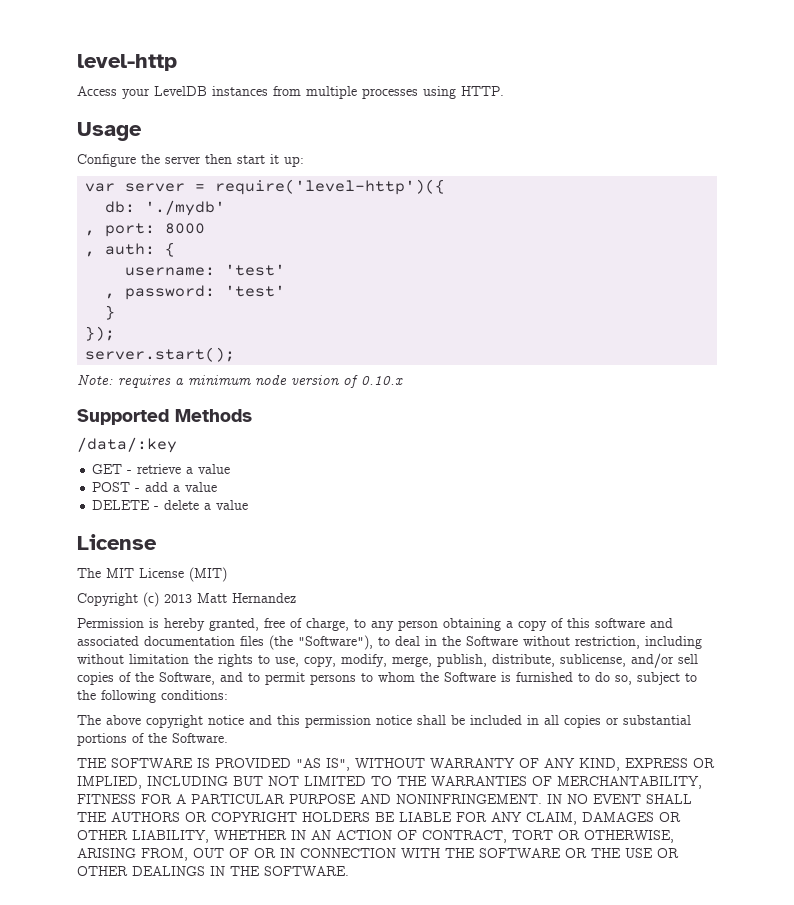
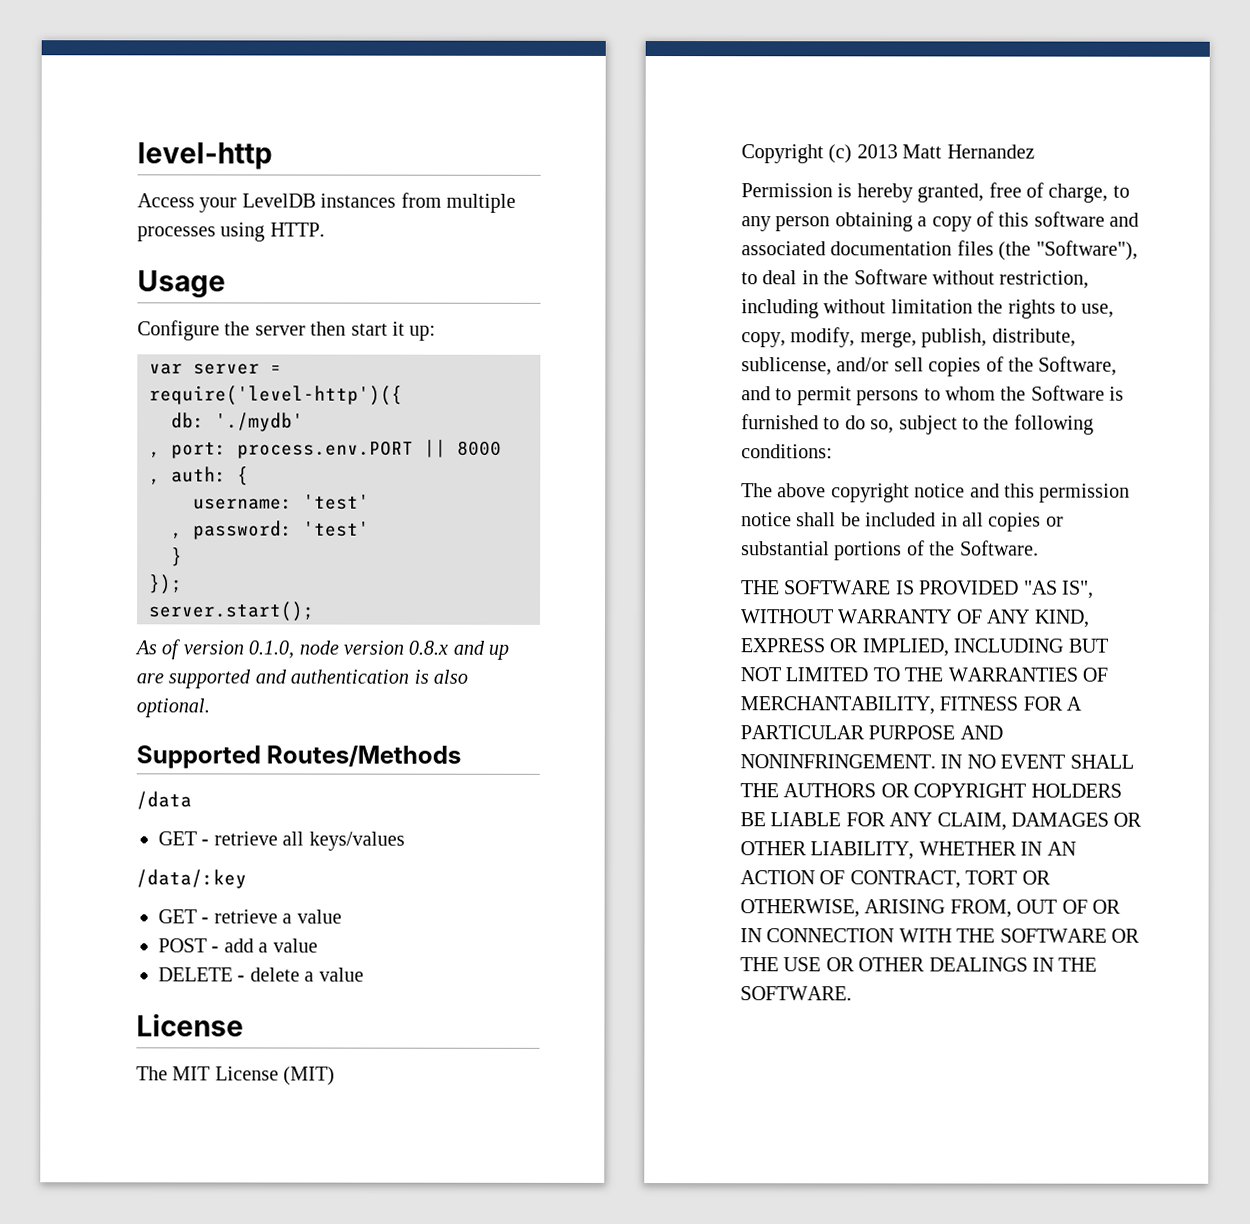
(156, 230) none -> [237,439,447,459] process.env.PORT ||
[77,374,403,388] [77,409,252,425] Note: requires a minimum node version of 0.10.x // Supported Methods -> [134,639,510,660] [136,669,468,689] [136,698,210,718] [136,745,462,769] [136,791,192,810] [158,831,405,851] As of version 0.1.0, node version 0.8.x and up are supported and authentication is also optional. // Supported Routes/Methods // /data // GET - retrieve all keys/values

